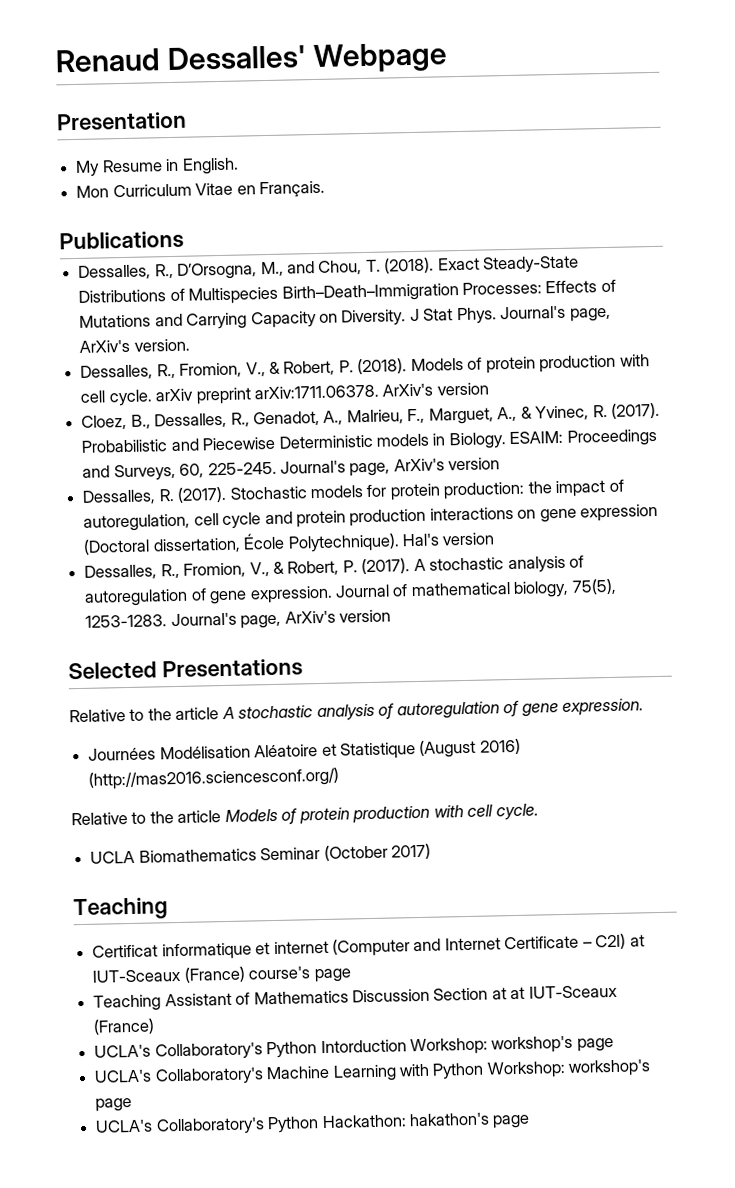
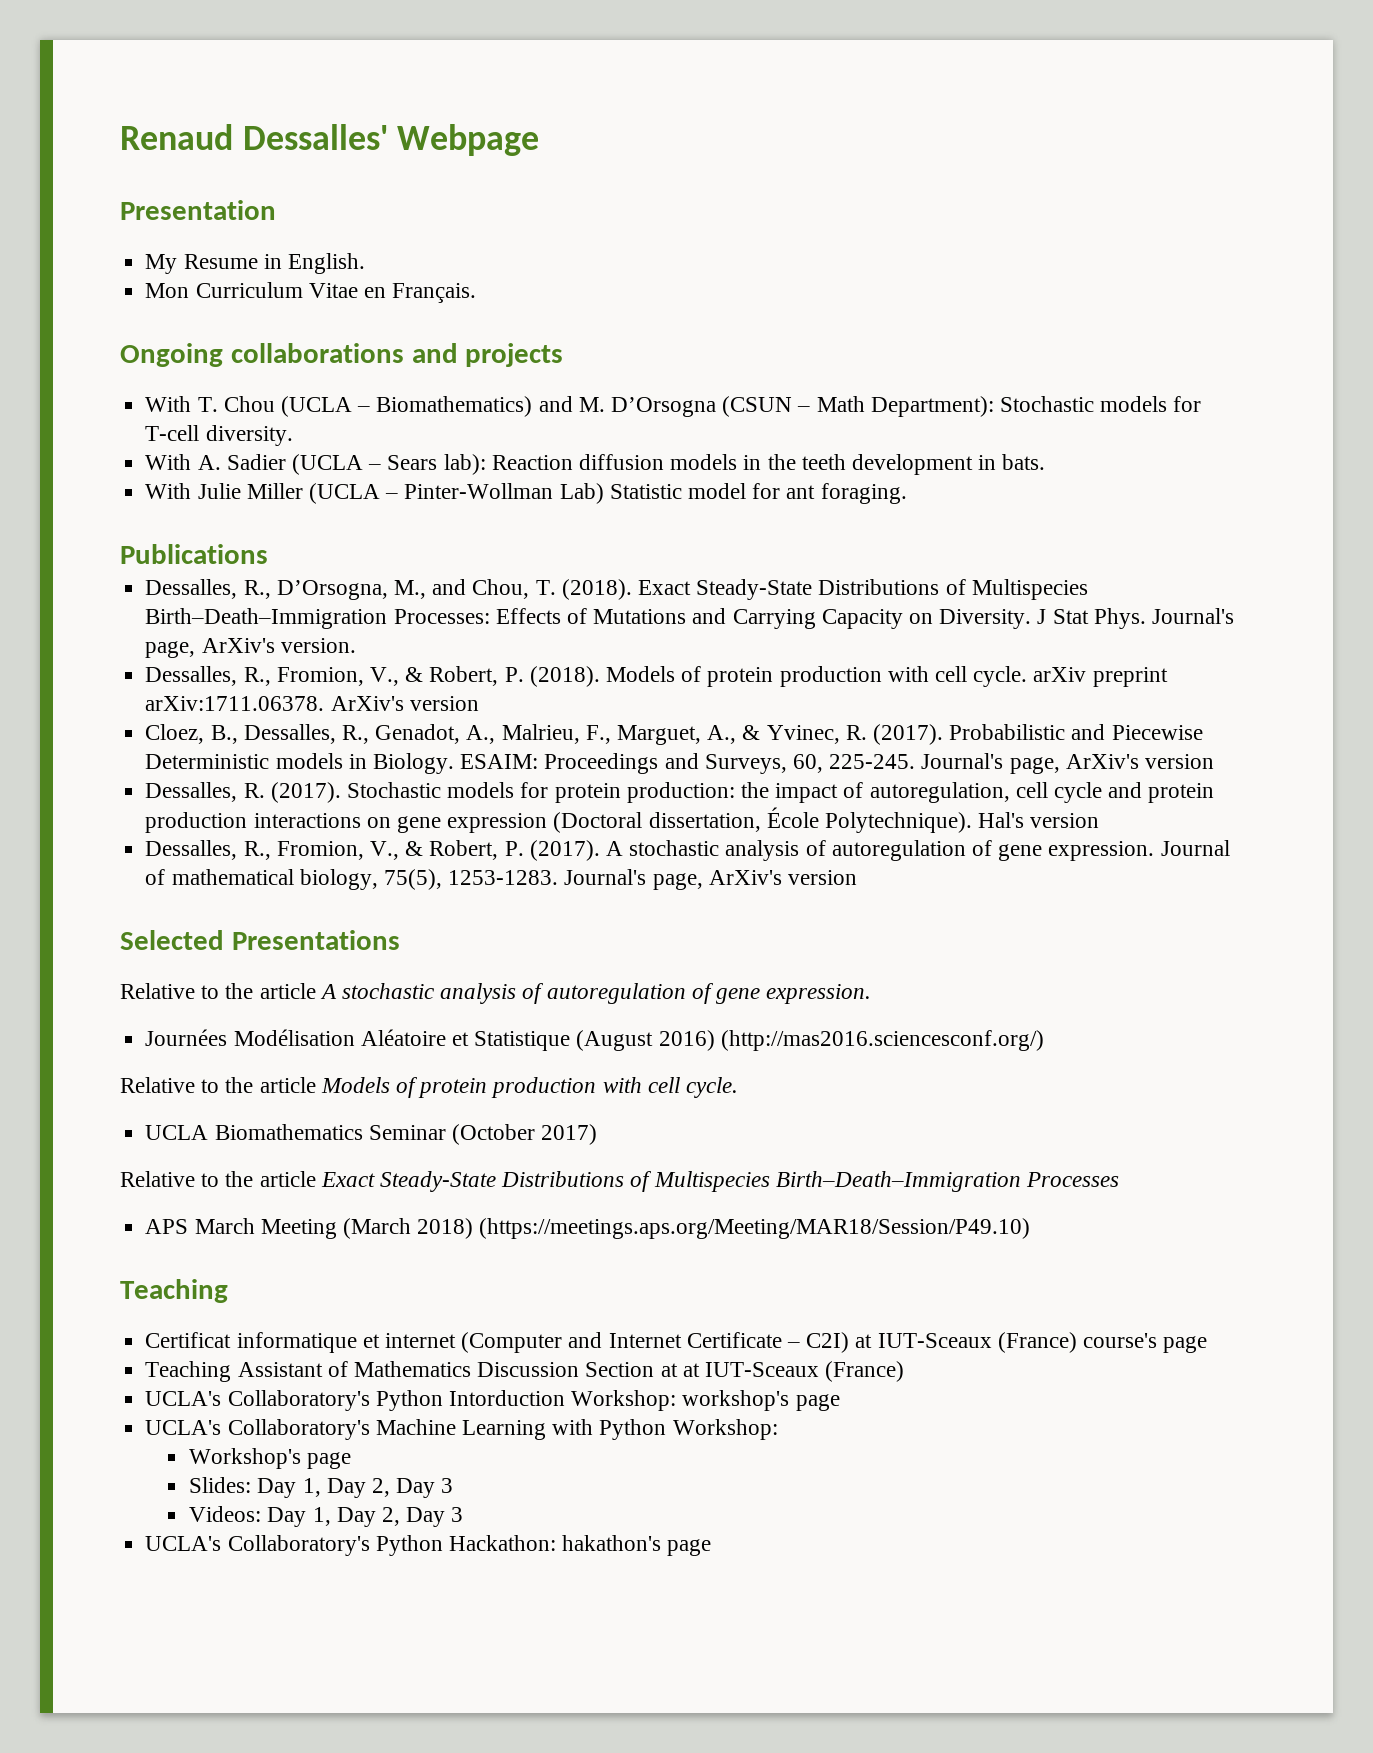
(325, 189) none -> [120,343,564,367] [145,396,1202,417] [145,425,293,446] [145,454,1046,475] [145,483,907,504] // Ongoing collaborations and projects // With T. Chou (UCLA – Biomathematics) and M. D’Orsogna (CSUN – Math Department): Stochastic models for T-cell diversity. // With A. Sadier (UCLA – Sears lab): Reaction diffusion models in the teeth development in bats. // With Julie Miller (UCLA – Pinter-Wollman Lab) Statistic model for ant foraging.
(431, 851) none -> [120,1171,1120,1192] [145,1218,1031,1239] // Relative to the article Exact Steady-State Distributions of Multispecies Birth–Death–Immigration Processes // APS March Meeting (March 2018) (https://meetings.aps.org/Meeting/MAR18/Session/P49.10)
[568,1059,652,1077] [95,1097,133,1112] workshop's page -> [189,1448,352,1469] [189,1477,454,1498] [189,1506,464,1527] // Workshop's page // Slides: Day 1, Day 2, Day 3 // Videos: Day 1, Day 2, Day 3

